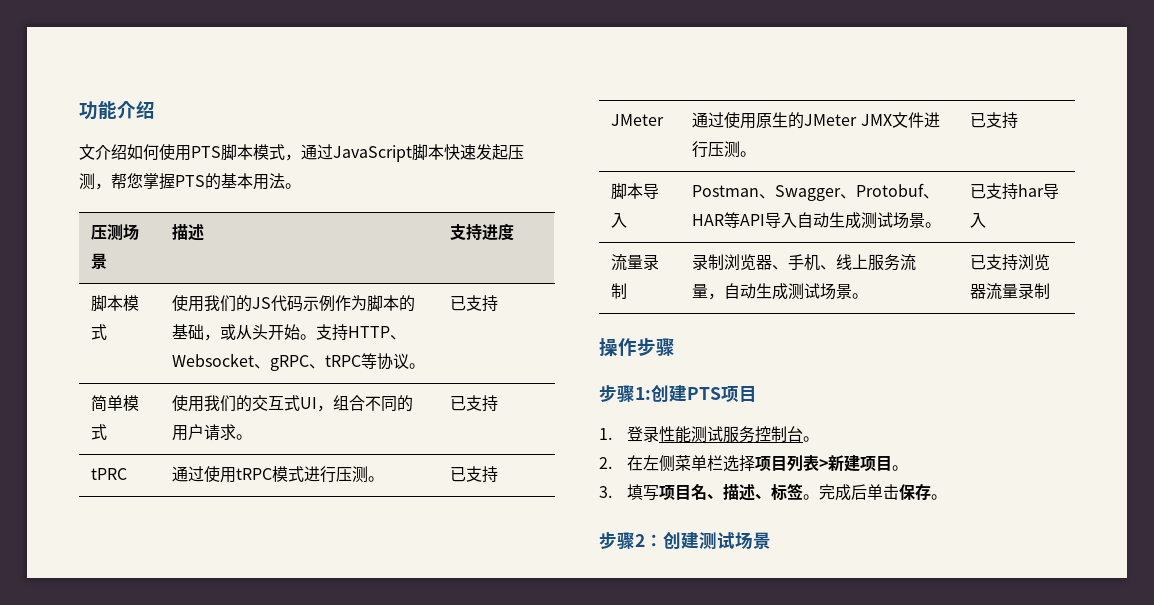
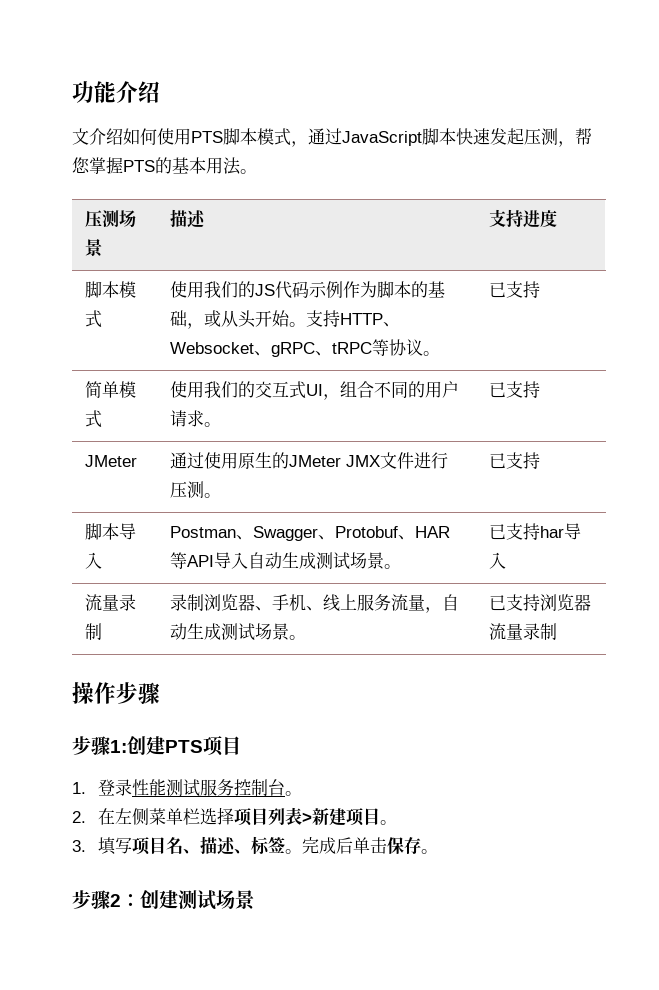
[91,468,128,480] [172,466,385,483] [450,466,499,483] // tPRC | 通过使用tRPC模式进行压测。 | 已支持 -> (541, 389) none

